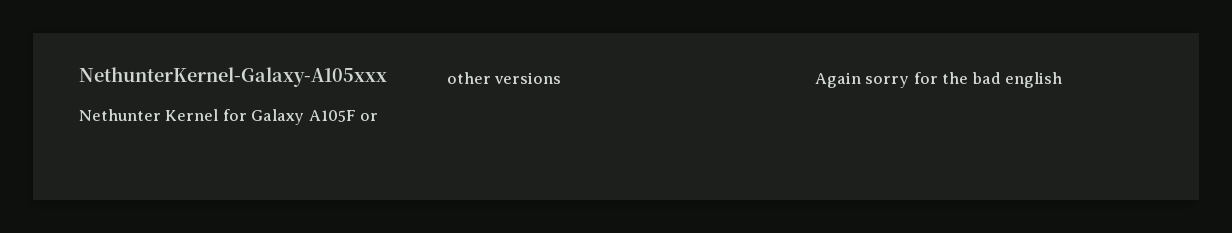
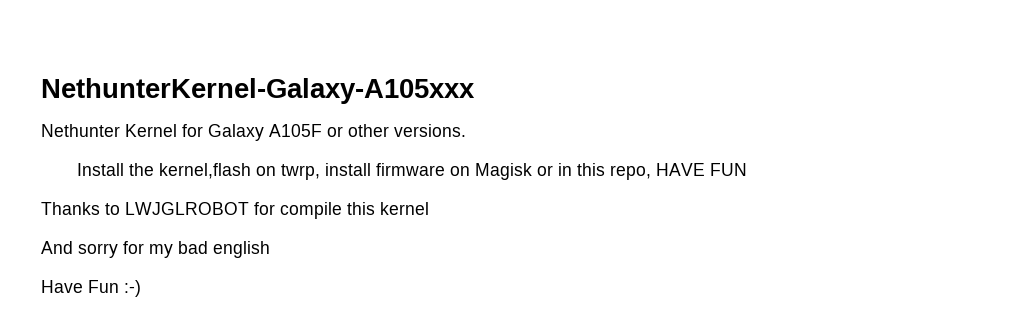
[494,72,562,84] [815,72,861,88] versions // Again -> [394,124,466,137] [77,163,748,180] [41,202,429,219] [41,241,73,254] versions. // Install the kernel,flash on twrp, install firmware on Magisk or in this repo, HAVE FUN // Thanks to LWJGLROBOT for compile this kernel // And
[942,72,969,84] the -> [149,244,173,258] my
(1063, 80) none -> [41,280,141,297] // Have Fun :-)

